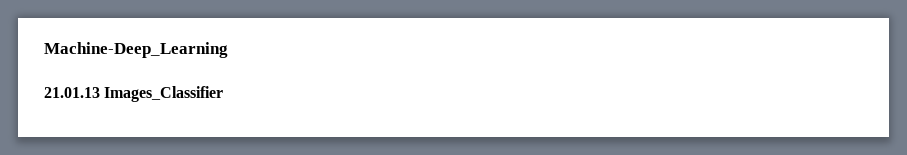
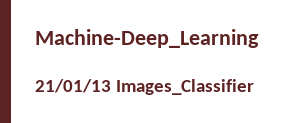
[44,87,100,98] 21.01.13 -> [35,79,111,93] 21/01/13

